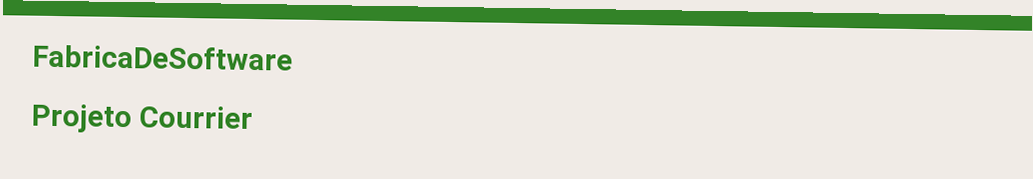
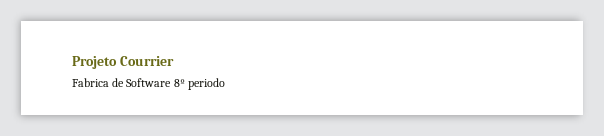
[32,44,293,71] FabricaDeSoftware // -> (72, 62) none
(253, 117) none -> [72,78,225,90] // Fabrica de Software 8º periodo

